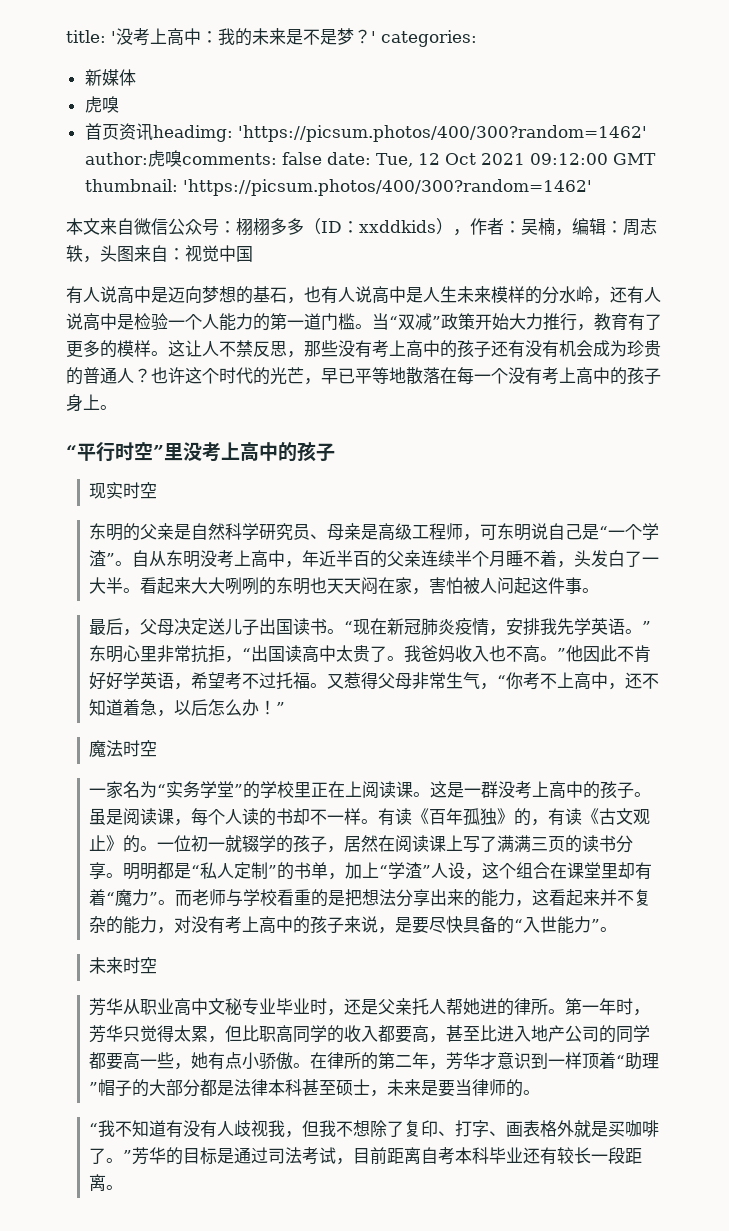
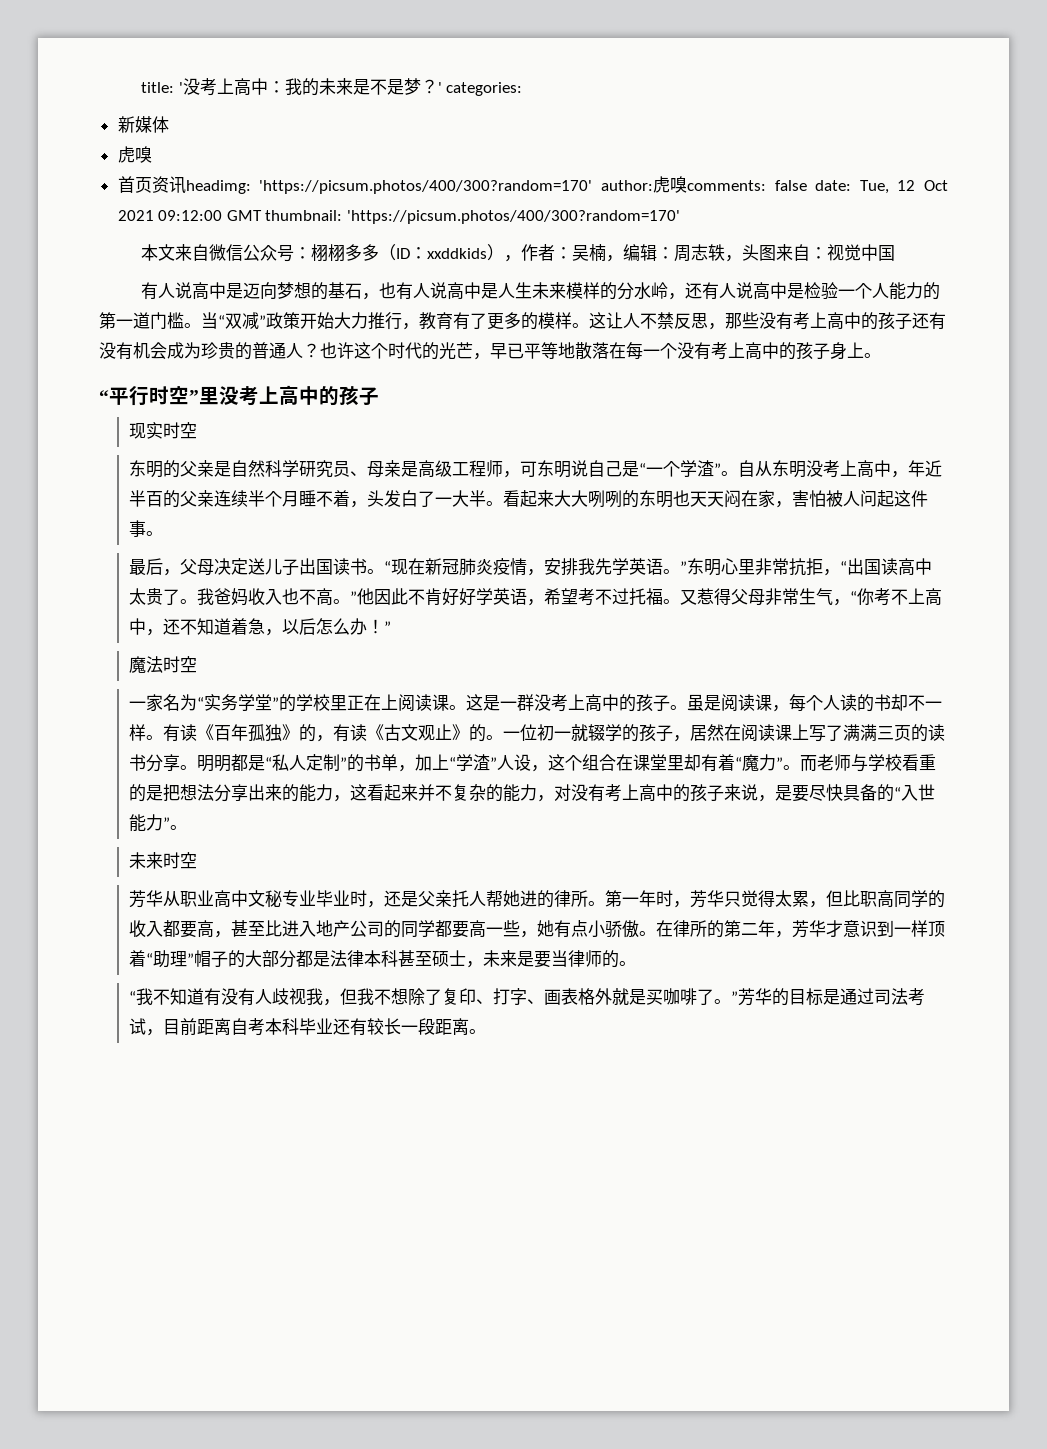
[237,125,647,142] 'https://picsum.photos/400/300?random=1462' -> [259,180,593,194] 'https://picsum.photos/400/300?random=170'
[182,179,592,196] 'https://picsum.photos/400/300?random=1462' -> [347,210,681,224] 'https://picsum.photos/400/300?random=170'

